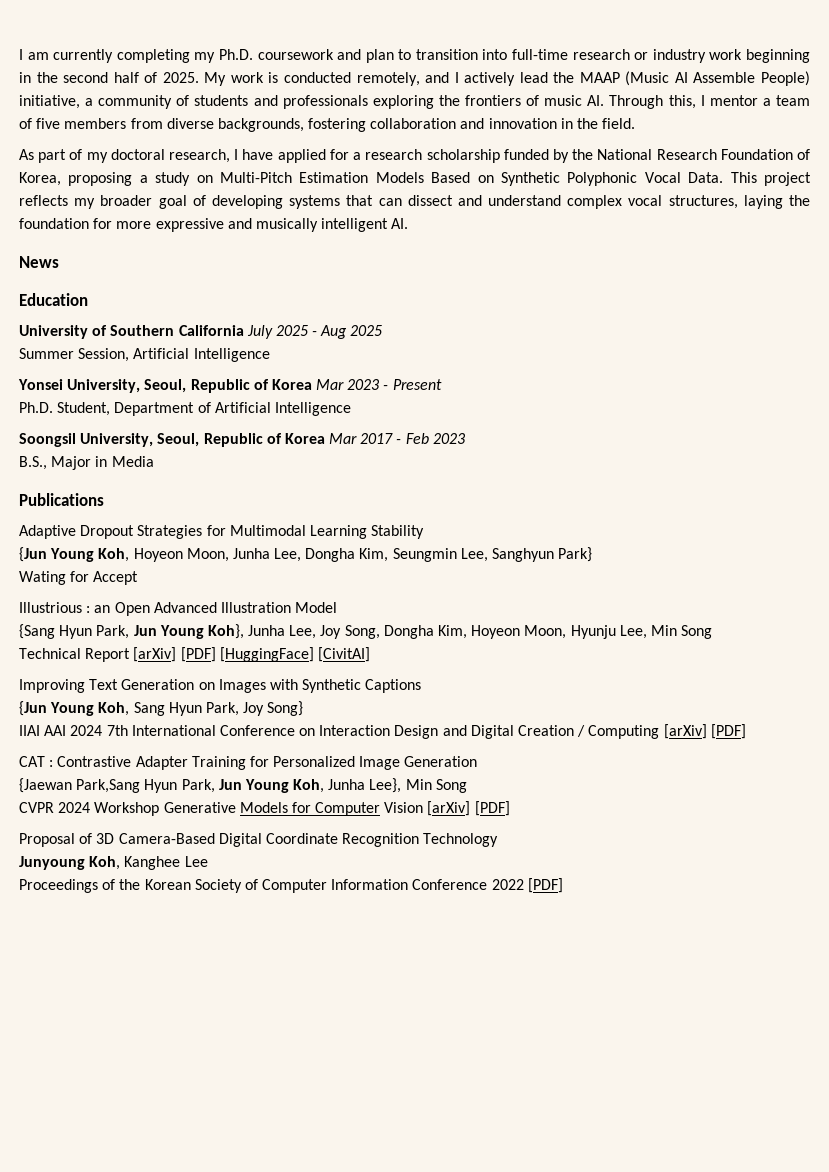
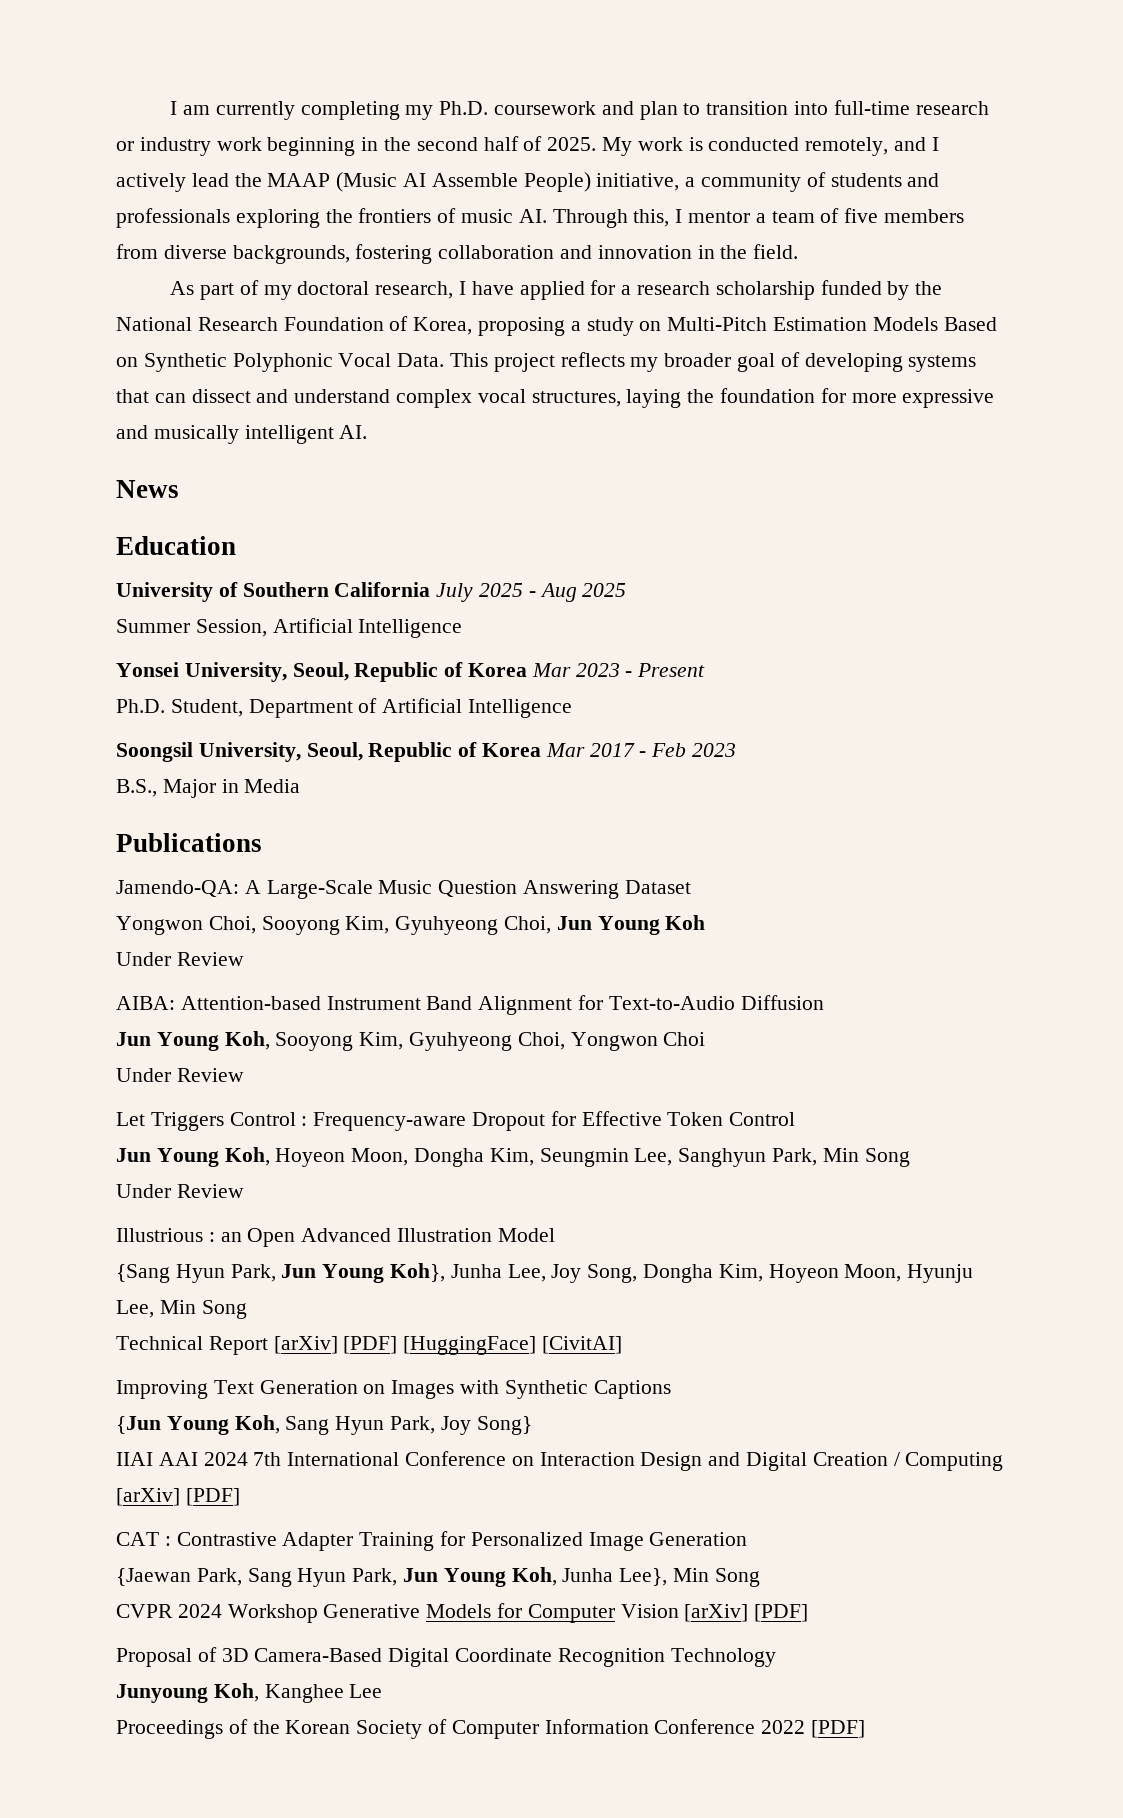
[19,525,425,539] [19,547,47,562] Adaptive Dropout Strategies for Multimodal Learning Stability // {Jun -> [116,880,691,899] [116,915,706,935] [116,952,244,966] [116,995,824,1015] [116,1031,706,1051] [116,1068,244,1082] [116,1111,796,1131] [116,1148,151,1162] Jamendo-QA: A Large-Scale Music Question Answering Dataset // Yongwon Choi, Sooyong Kim, Gyuhyeong Choi, Jun Young Koh // Under Review // AIBA: Attention-based Instrument Band Alignment for Text-to-Audio Diffusion // Jun Young Koh, Sooyong Kim, Gyuhyeong Choi, Yongwon Choi // Under Review // Let Triggers Control : Frequency-aware Dropout for Effective Token Control // Jun
[232,548,302,562] Junha Lee, -> (409, 1157) none
[558,547,593,562] [19,571,139,585] Park} // Wating for Accept -> [772,1148,910,1167] [116,1184,244,1198] Park, Min Song // Under Review
[76,779,141,793] Park,Sang -> [196,1568,292,1587] Park, Sang

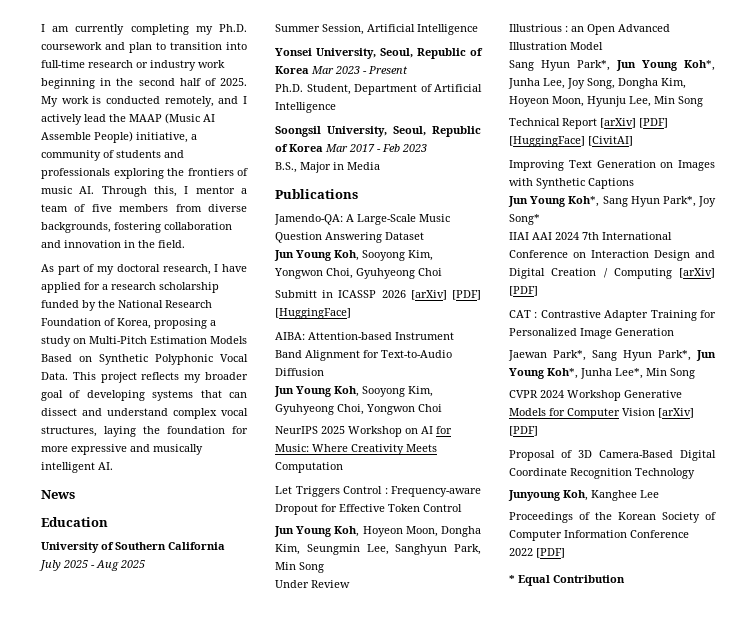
[116,915,706,935] [116,952,244,966] Yongwon Choi, Sooyong Kim, Gyuhyeong Choi, Jun Young Koh // Under Review -> [274,250,433,261] [274,268,442,279] [275,290,481,300] [275,308,351,319] Jun Young Koh, Sooyong Kim, Yongwon Choi, Gyuhyeong Choi // Submitt in ICASSP 2026 [arXiv] [PDF] [HuggingFace]
[116,1068,244,1082] Under Review -> [275,426,452,437] [275,444,437,455] [275,462,343,473] NeurIPS 2025 Workshop on AI for Music: Where Creativity Meets Computation
[116,1263,446,1283] {Sang Hyun Park, Jun Young Koh}, -> [509,60,715,71] Sang Hyun Park*, Jun Young Koh*,
[116,1415,532,1435] {Jun Young Koh, Sang Hyun Park, Joy Song} -> [508,196,716,207] [509,214,540,225] Jun Young Koh*, Sang Hyun Park*, Joy Song*
[116,1567,668,1587] {Jaewan Park, Sang Hyun Park, Jun Young Koh, Junha Lee}, -> [508,350,716,361] [509,368,643,379] Jaewan Park*, Sang Hyun Park*, Jun Young Koh*, Junha Lee*,
(866, 1729) none -> [509,575,625,586] // * Equal Contribution

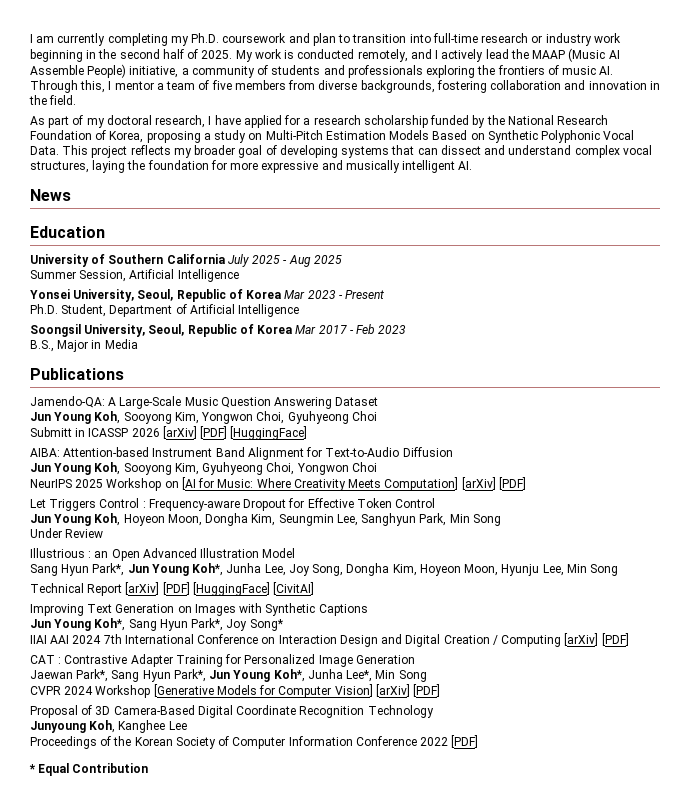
[421,426,433,434] AI -> [181,477,196,490] [AI
[275,462,343,473] Computation -> [384,477,526,491] Computation] [arXiv] [PDF]
[624,390,682,398] Generative -> [153,684,214,697] [Generative
[622,408,655,416] Vision -> [334,684,373,697] Vision]

